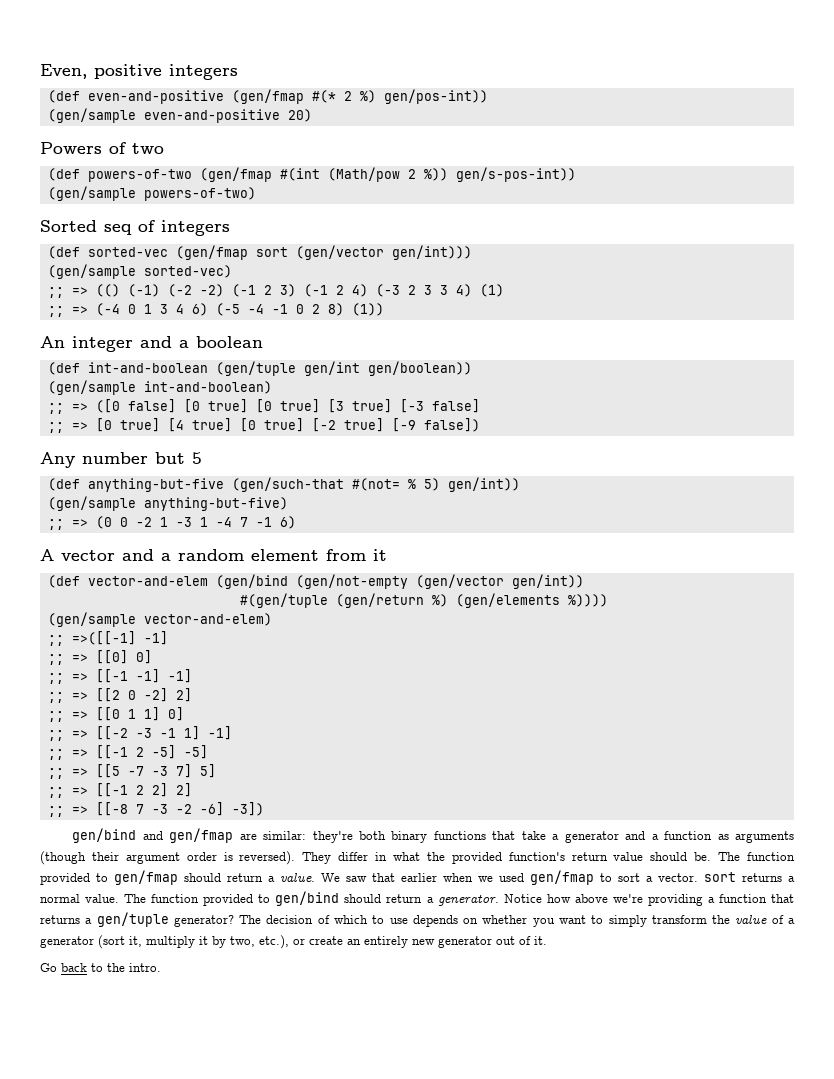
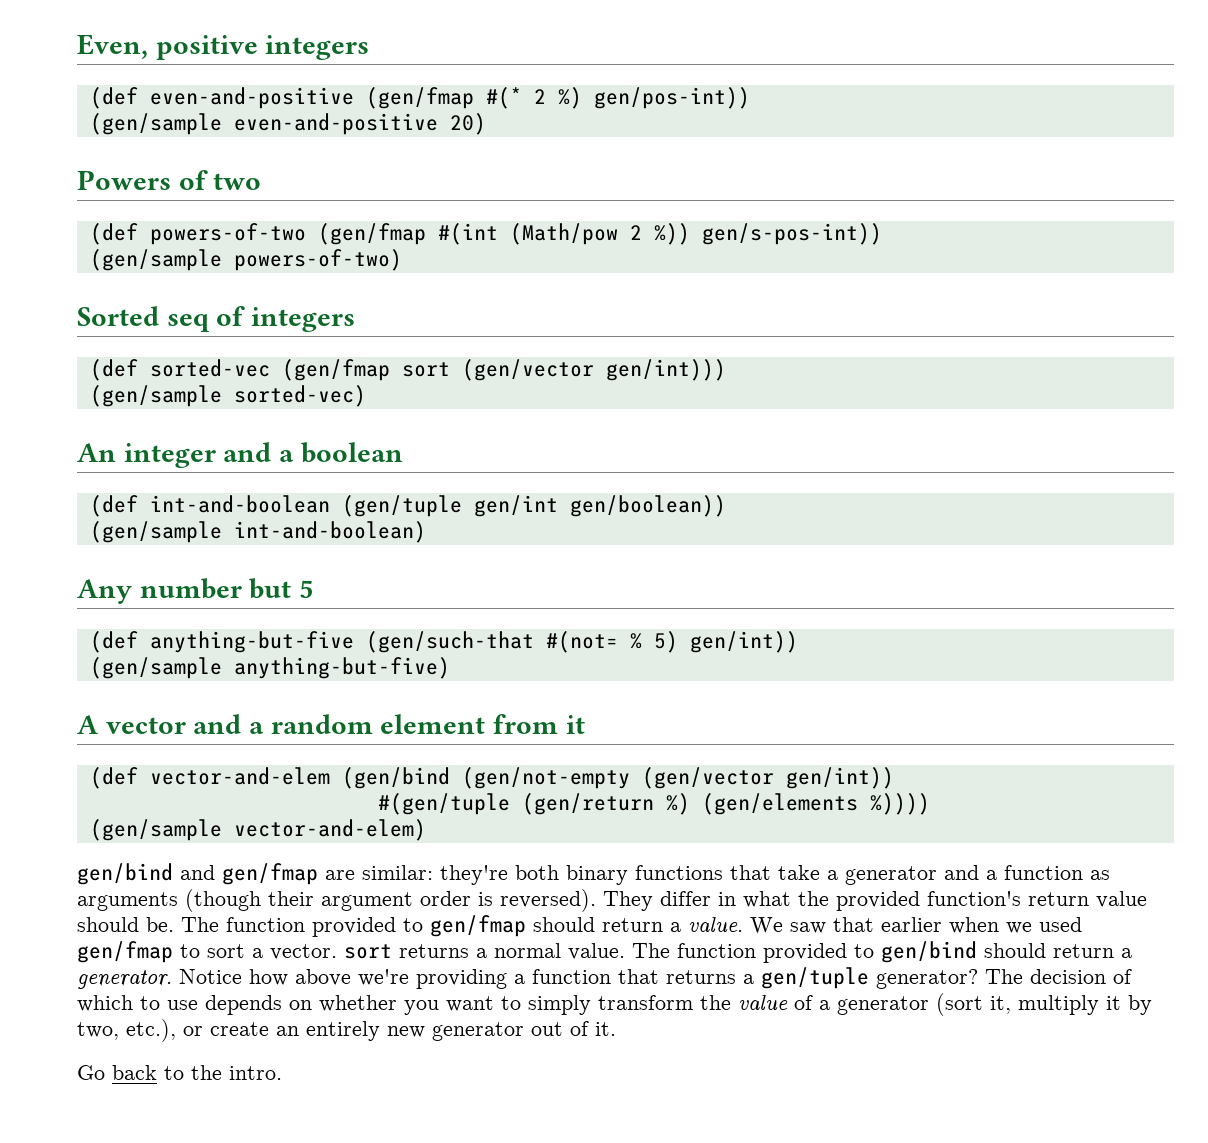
[47,284,504,298] [47,303,384,317] // ;; => (() (-1) (-2 -2) (-1 2 3) (-1 2 4) (-3 2 3 3 4) (1) // ;; => (-4 0 1 3 4 6) (-5 -4 -1 0 2 8) (1)) -> (366, 396) none
[47,399,480,414] [47,418,480,433] // ;; => ([0 false] [0 true] [0 true] [3 true] [-3 false] // ;; => [0 true] [4 true] [0 true] [-2 true] [-9 false]) -> (426, 532) none
[47,516,296,530] // ;; => (0 0 -2 1 -3 1 -4 7 -1 6) -> (450, 668) none
[47,631,168,646] [47,650,152,665] [47,669,192,684] [47,688,192,703] [47,707,184,722] [47,726,232,741] [47,745,208,760] [47,764,216,779] [47,783,192,798] [47,802,264,817] // ;; =>([[-1] -1] // ;; => [[0] 0] // ;; => [[-1 -1] -1] // ;; => [[2 0 -2] 2] // ;; => [[0 1 1] 0] // ;; => [[-2 -3 -1 1] -1] // ;; => [[-1 2 -5] -5] // ;; => [[5 -7 -3 7] 5] // ;; => [[-1 2 2] 2] // ;; => [[-8 7 -3 -2 -6] -3]) -> (426, 830) none

